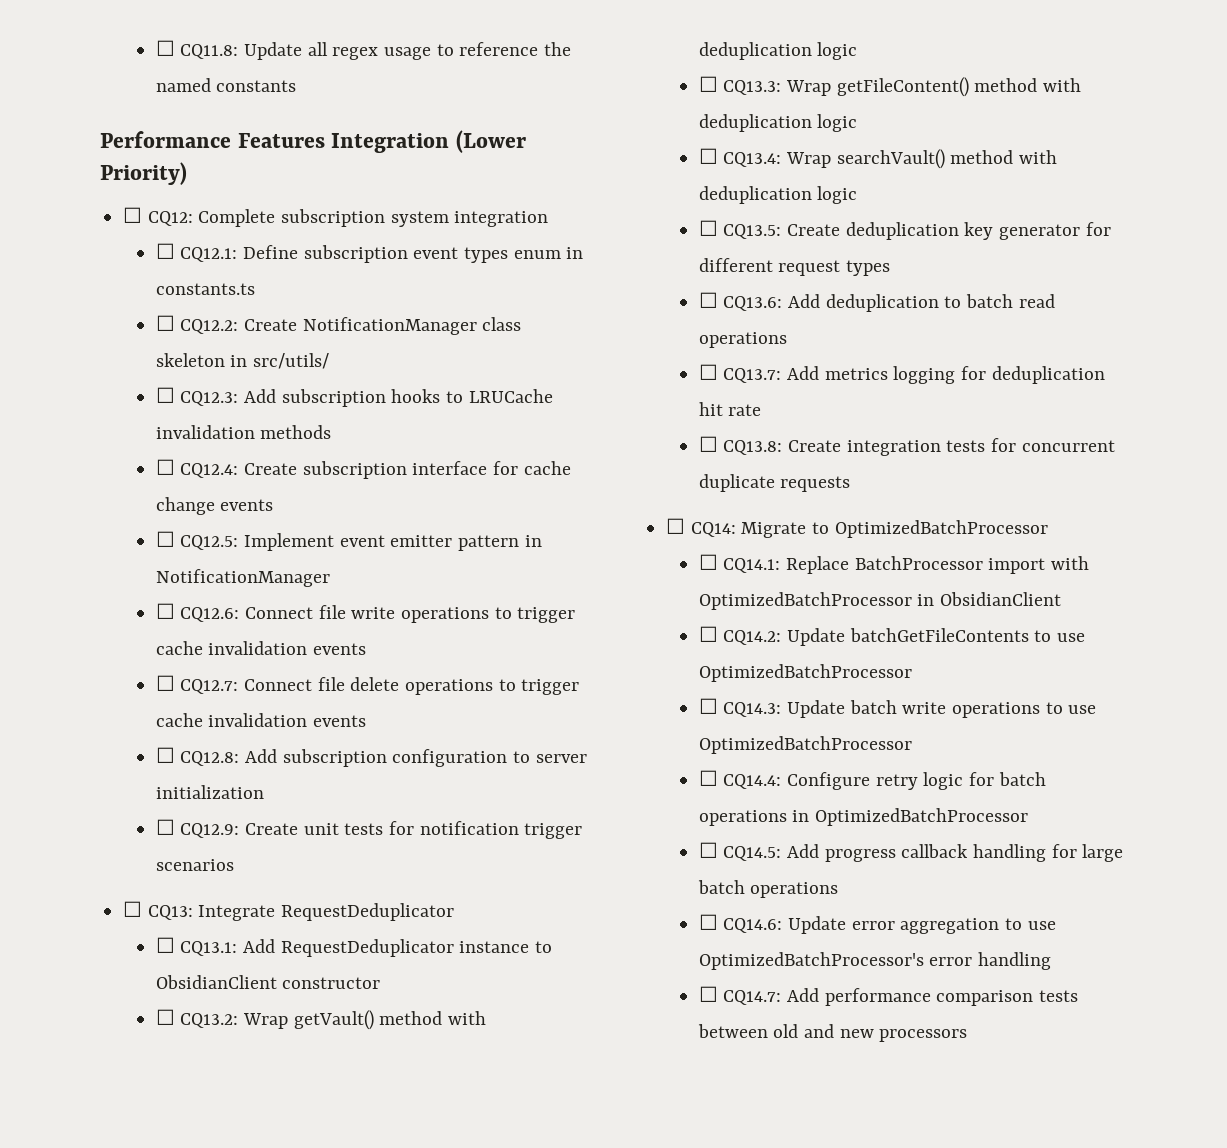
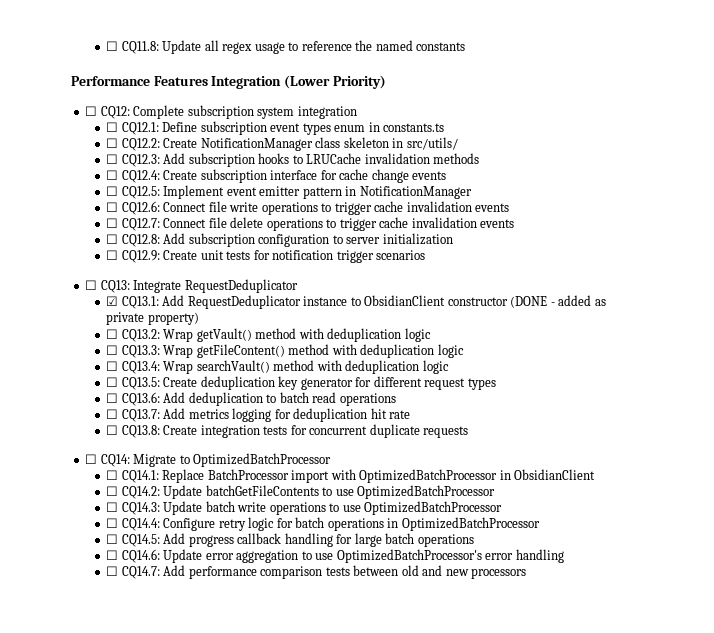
[155,937,175,953] ☐ -> [106,296,119,306] ☑
(381, 983) none -> [510,295,606,308] [106,312,199,325] (DONE - added as private property)

